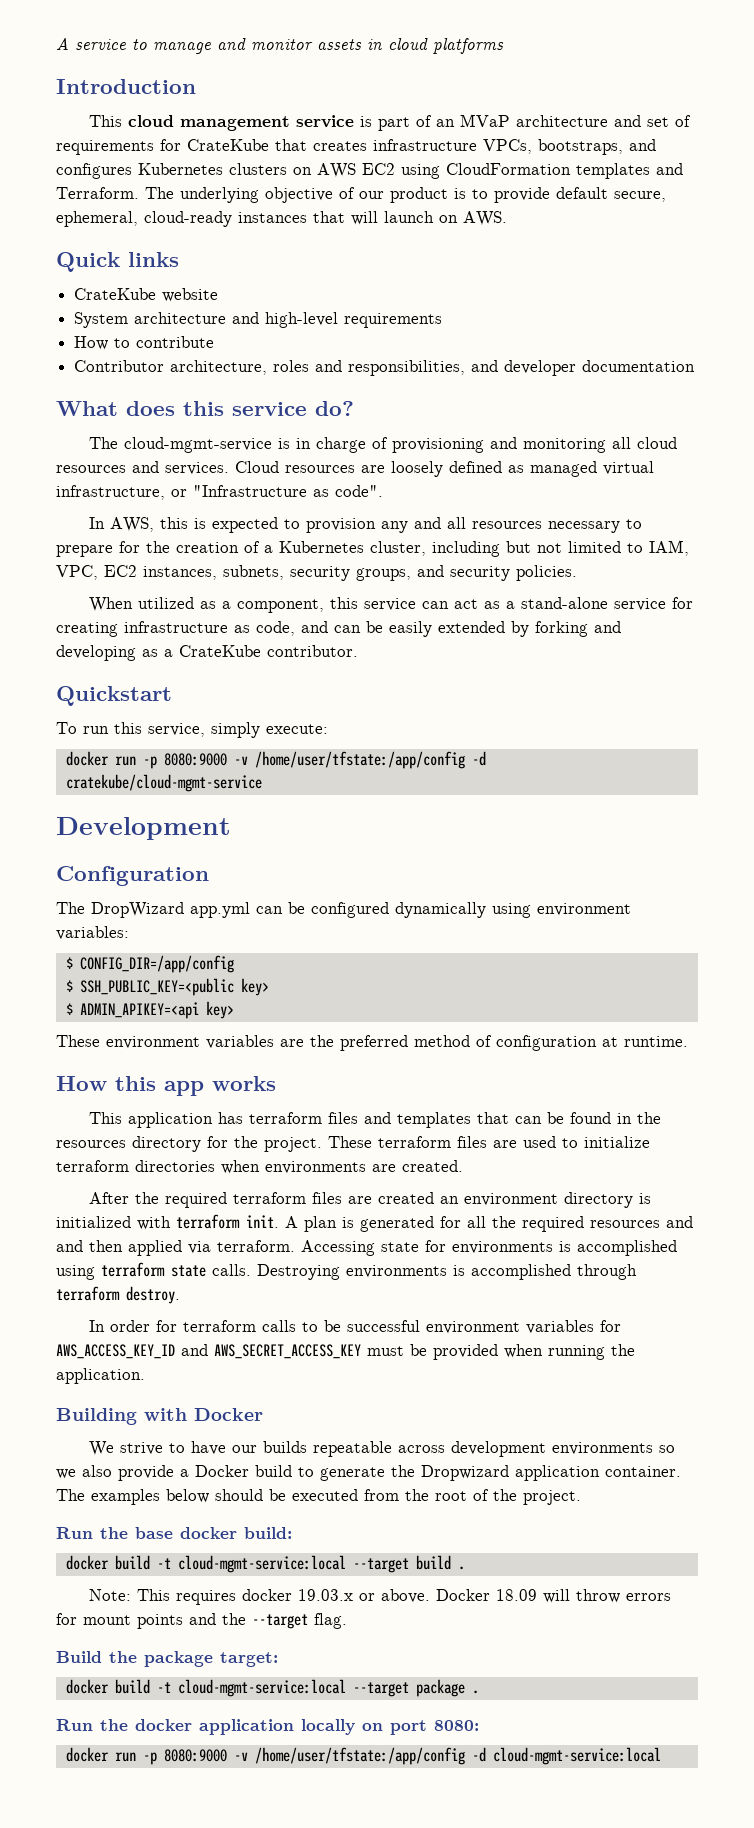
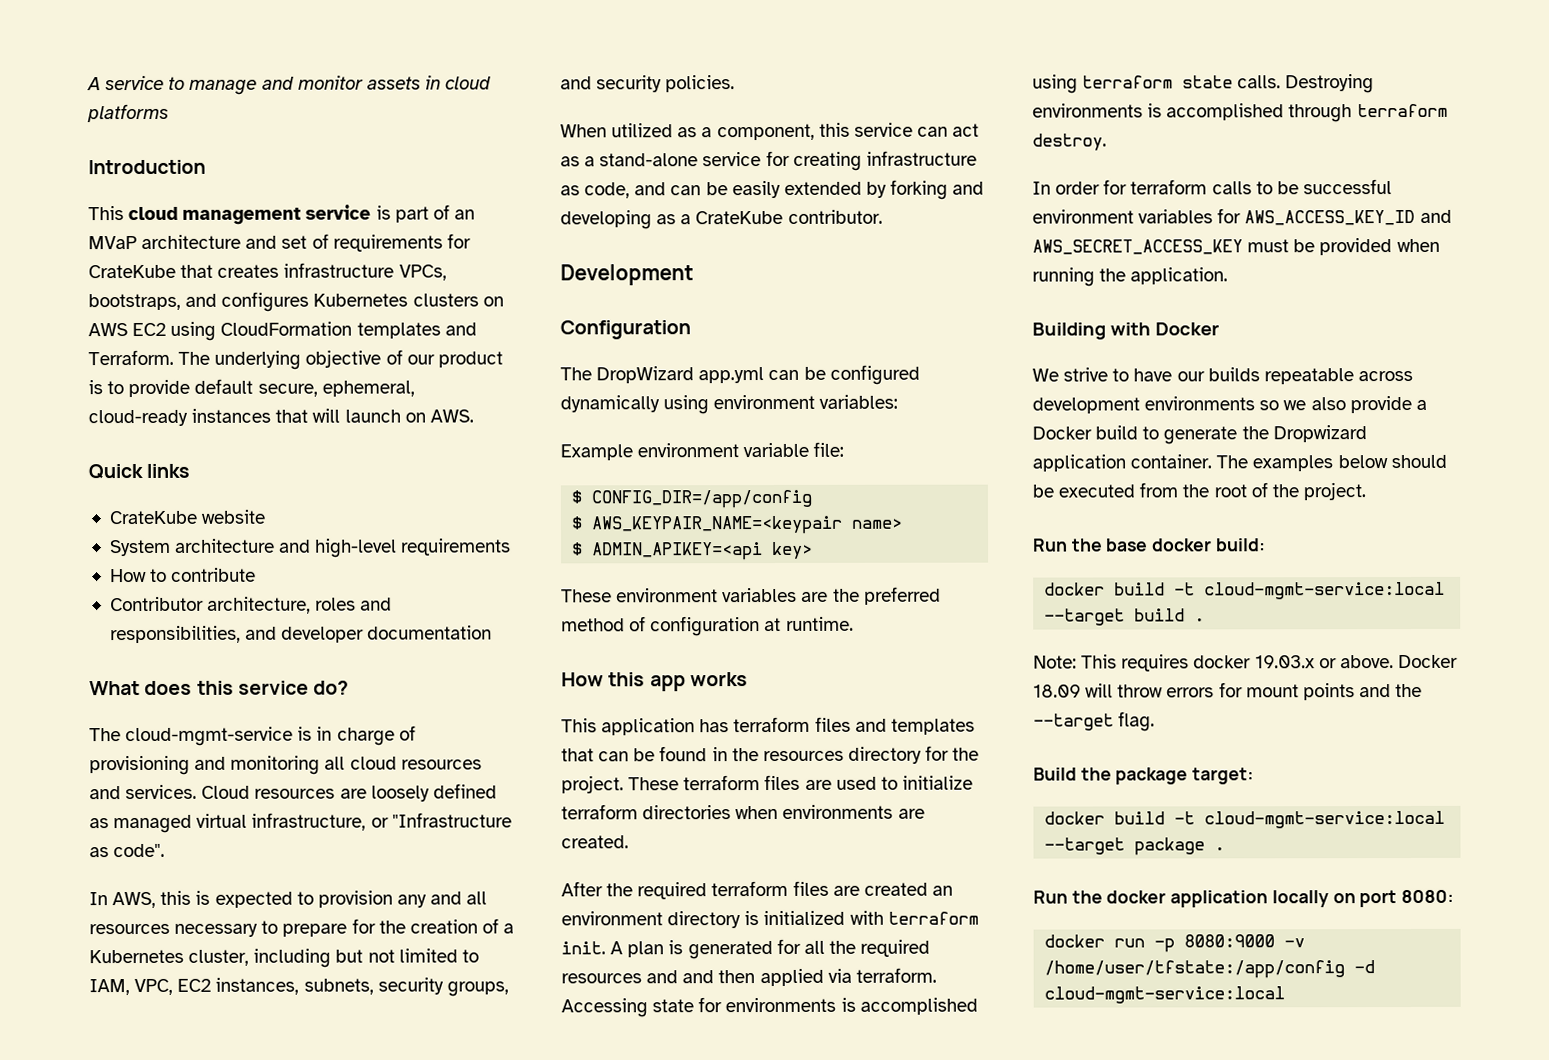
[56,686,172,706] [56,722,328,738] [65,751,486,769] [65,774,262,792] // Quickstart // To run this service, simply execute: // docker run -p 8080:9000 -v /home/user/tfstate:/app/config -d cratekube/cloud-mgmt-service -> (883, 216) none
(129, 933) none -> [560,441,845,461] // Example environment variable file:
[79,978,269,996] SSH_PUBLIC_KEY=<public key> -> [591,515,903,535] AWS_KEYPAIR_NAME=<keypair name>

